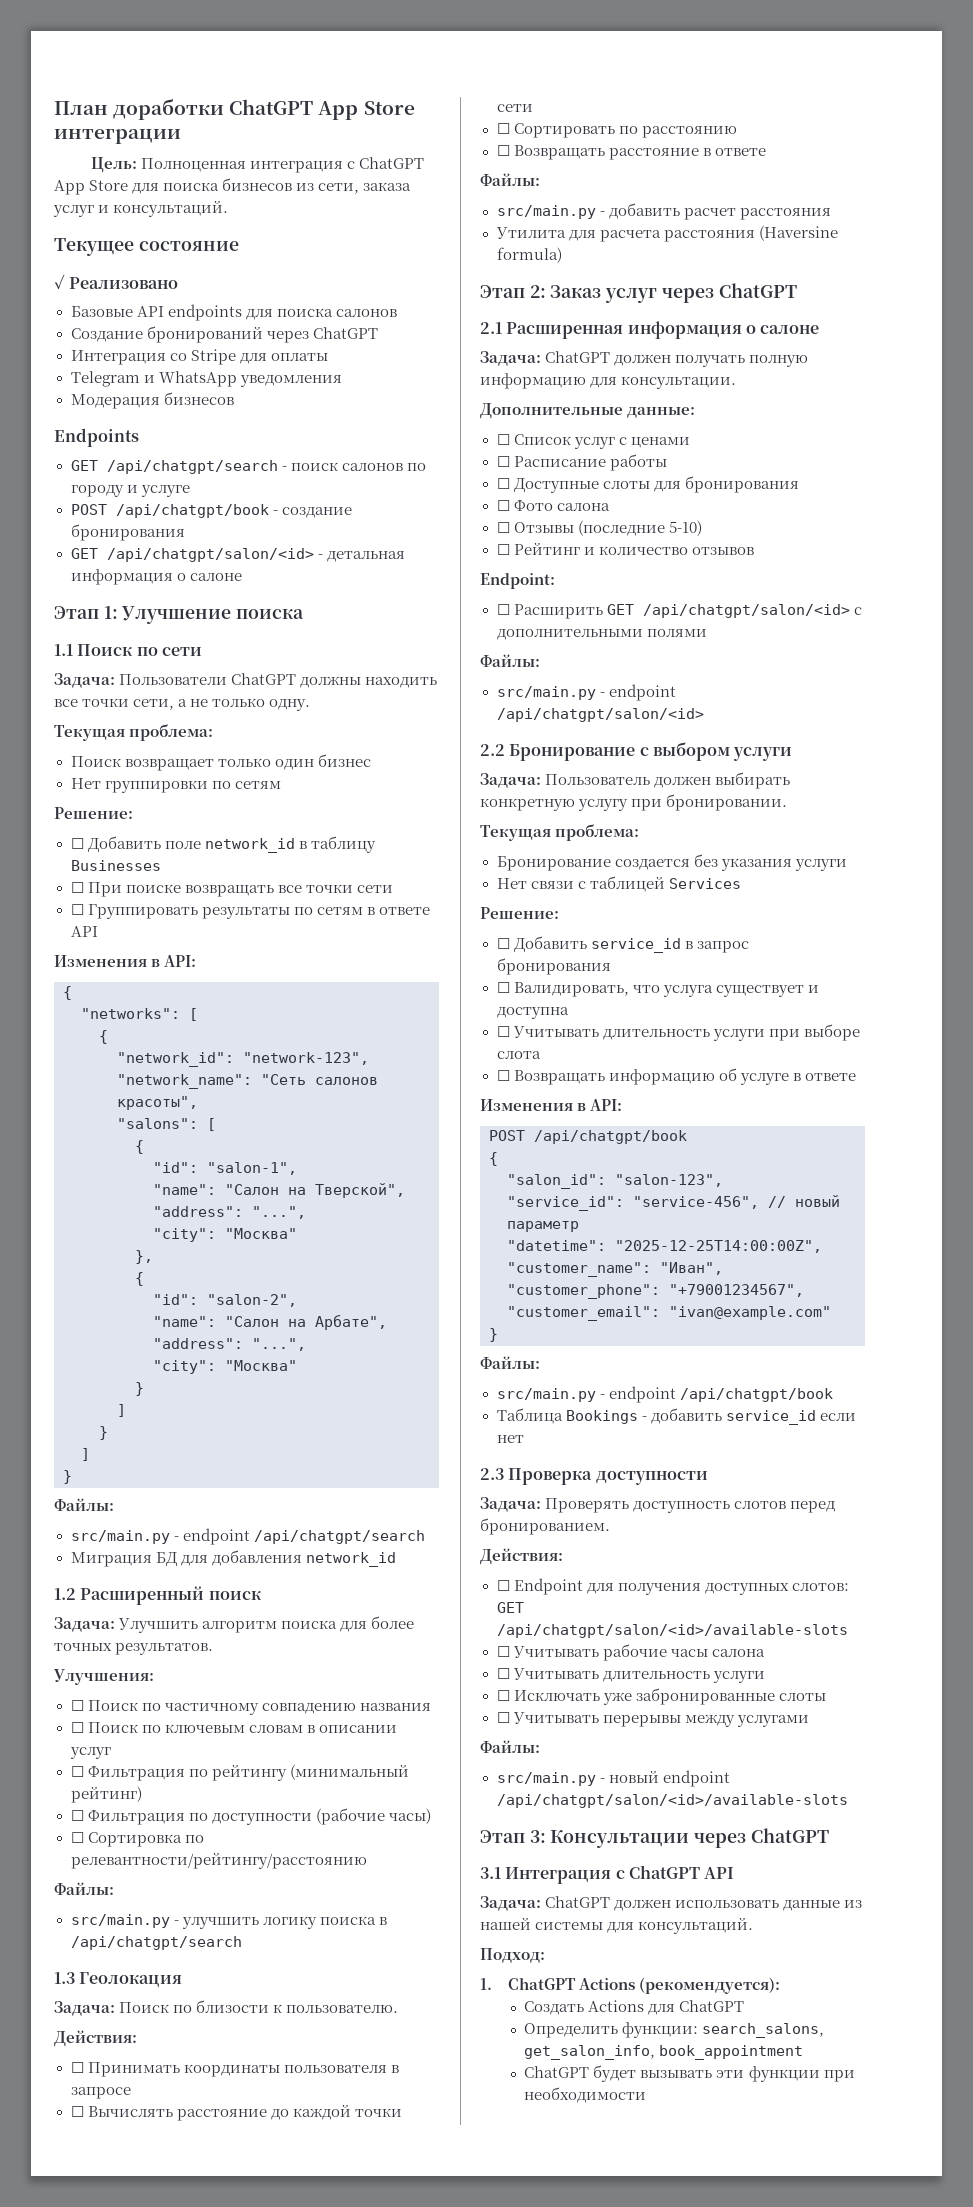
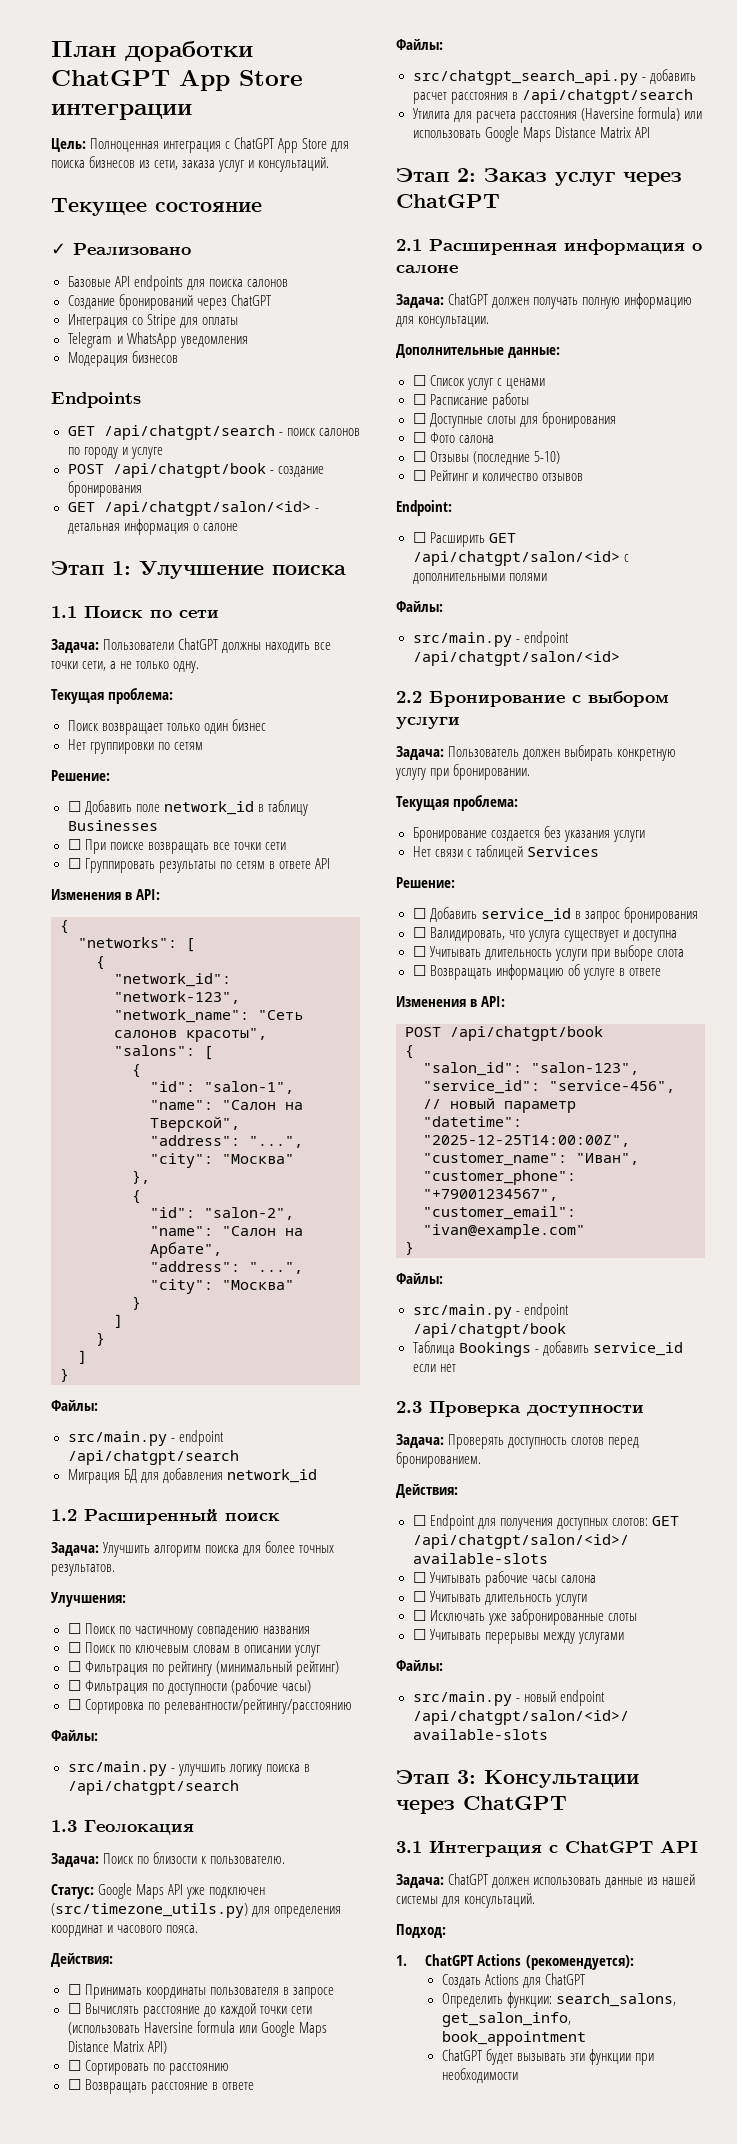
(399, 2009) none -> [51,1883,266,1899] [51,1903,342,1918] [51,1925,199,1937] // Статус: Google Maps API уже подключен (src/timezone_utils.py) для определения координат и часового пояса.
(533, 108) none -> [67,2021,327,2037] [67,2041,167,2054] (использовать Haversine formula или Google Maps Distance Matrix API)
[496,205,596,219] src/main.py -> [412,70,638,85] src/chatgpt_search_api.py
(831, 214) none -> [511,89,693,104] в /api/chatgpt/search
(562, 255) none -> [683,111,702,119] [412,126,650,142] или использовать Google Maps Distance Matrix API

